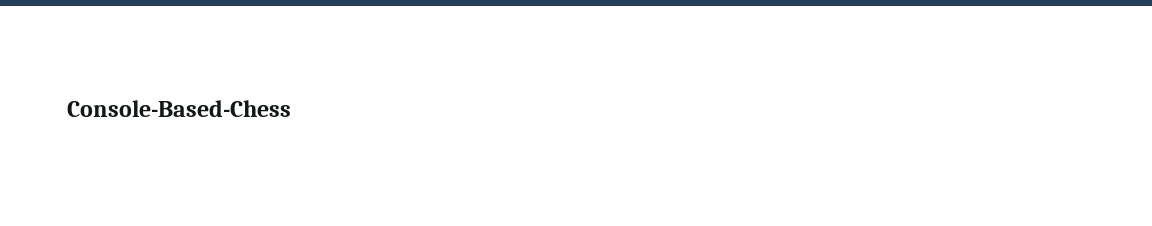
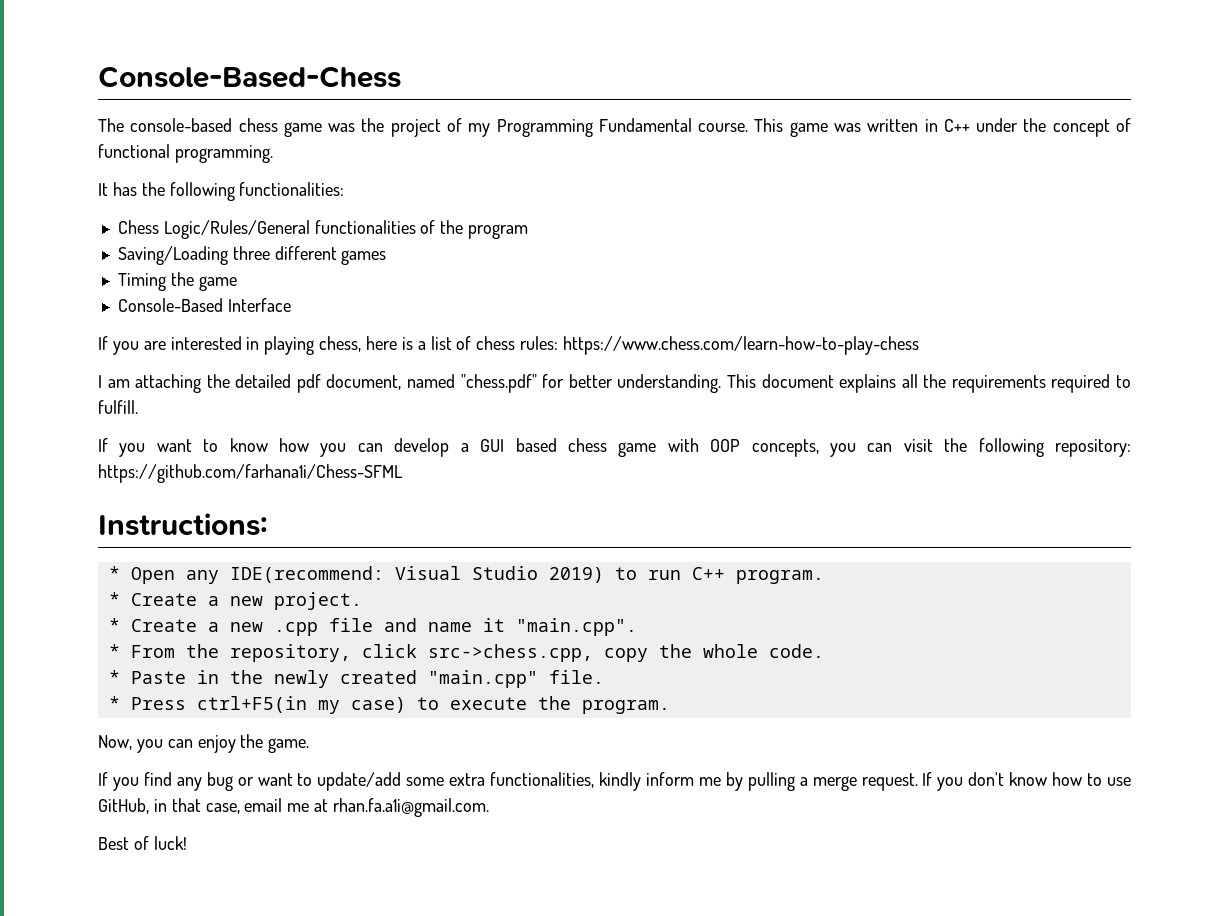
(291, 108) none -> [98,118,1132,137] [98,144,273,163] [98,182,345,201] [117,220,529,239] [117,246,387,265] [117,272,237,291] [117,298,291,312] [98,336,920,355] [98,374,1131,393] [98,400,138,414] [98,438,1131,457] [98,464,403,483] [98,513,268,536] [108,566,824,584] [108,592,362,610] [108,618,637,636] [108,644,824,662] [108,670,604,688] [108,696,670,714] [98,734,310,753] [98,772,1131,791] [98,798,490,817] [98,836,187,850] // The console-based chess game was the project of my Programming Fundamental course. This game was written in C++ under the concept of functional programming. // It has the following functionalities: // Chess Logic/Rules/General functionalities of the program // Saving/Loading three different games // Timing the game // Console-Based Interface // If you are interested in playing chess, here is a list of chess rules: https://www.chess.com/learn-how-to-play-chess // I am attaching the detailed pdf document, named "chess.pdf" for better understanding. This document explains all the requirements required to fulfill. // If you want to know how you can develop a GUI based chess game with OOP concepts, you can visit the following repository: https://github.com/farhana1i/Chess-SFML // Instructions: // * Open any IDE(recommend: Visual Studio 2019) to run C++ program. // * Create a new project. // * Create a new .cpp file and name it "main.cpp". // * From the repository, click src->chess.cpp, copy the whole code. // * Paste in the newly created "main.cpp" file. // * Press ctrl+F5(in my case) to execute the program. // Now, you can enjoy the game. // If you find any bug or want to update/add some extra functionalities, kindly inform me by pulling a merge request. If you don't know how to use GitHub, in that case, email me at rhan.fa.a1i@gmail.com. // Best of luck!

